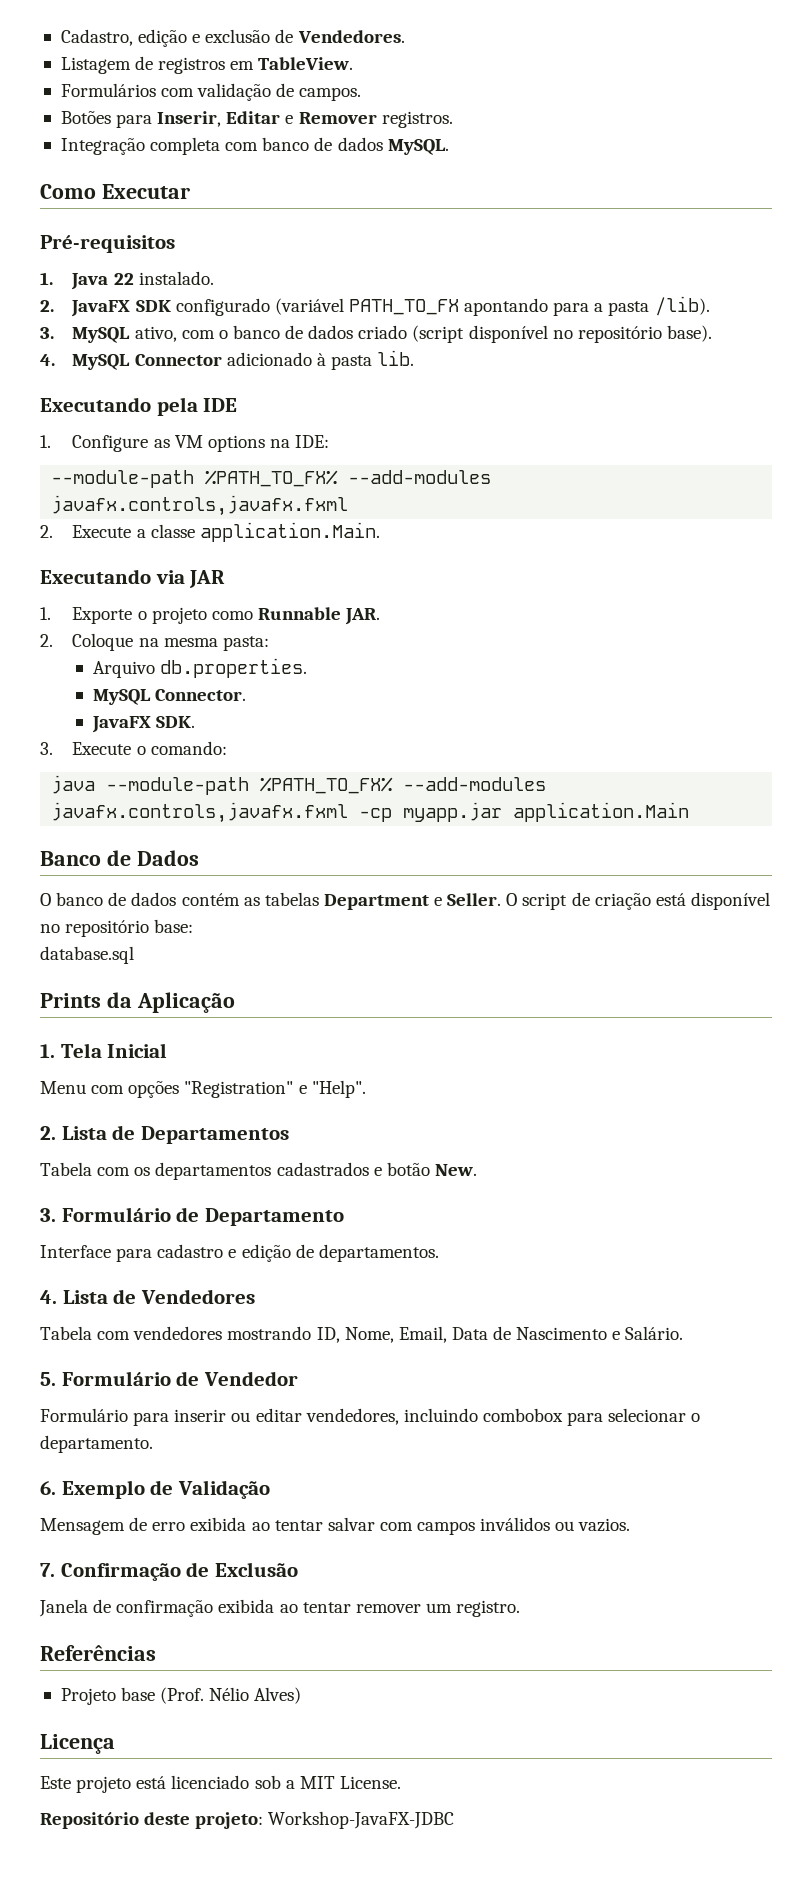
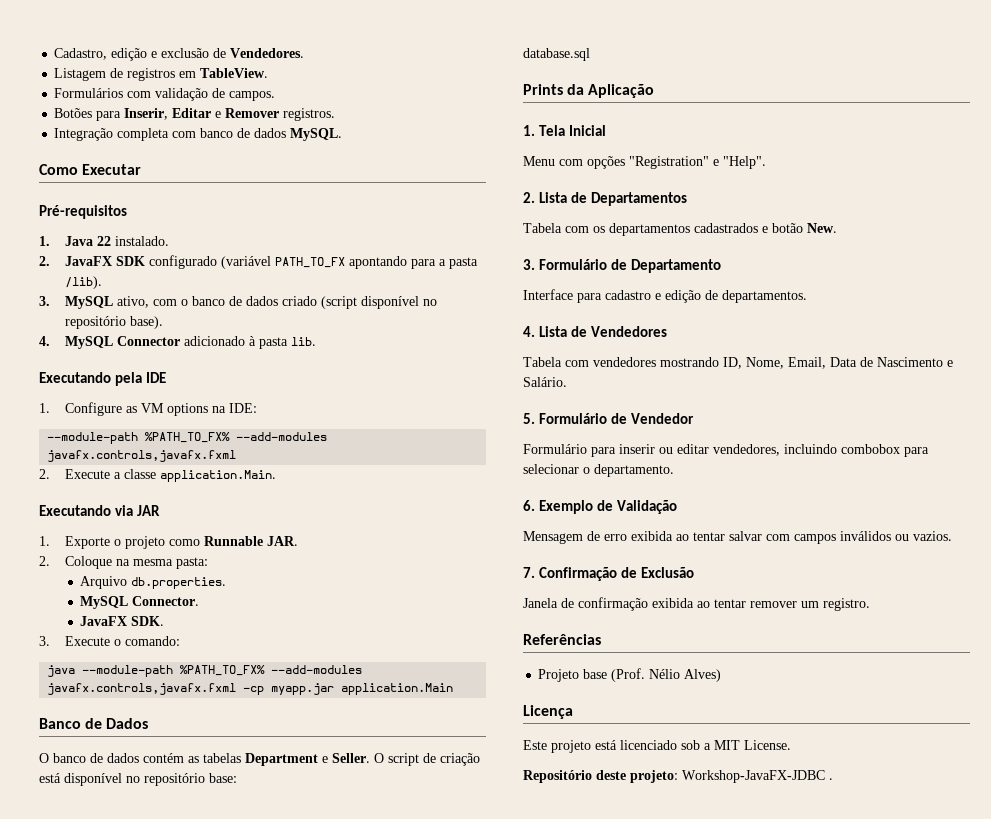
(455, 1820) none -> [829,778,833,780] .

